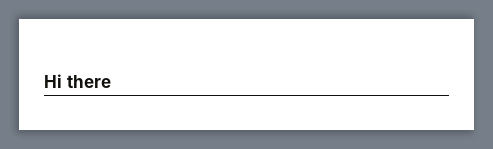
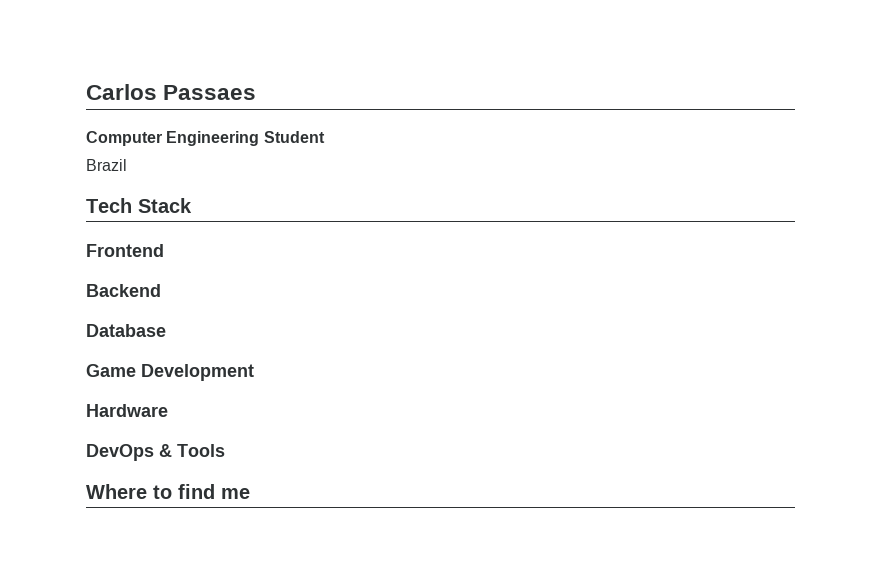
[44,74,111,88] Hi there -> [86,84,257,100] [86,131,325,146] [86,159,127,171] [86,198,192,213] [86,244,164,257] [86,284,161,297] [86,324,166,337] [86,364,254,381] [86,404,168,417] [86,444,225,461] [86,484,250,499] Carlos Passaes // Computer Engineering Student // Brazil // Tech Stack // Frontend // Backend // Database // Game Development // Hardware // DevOps & Tools // Where to find me

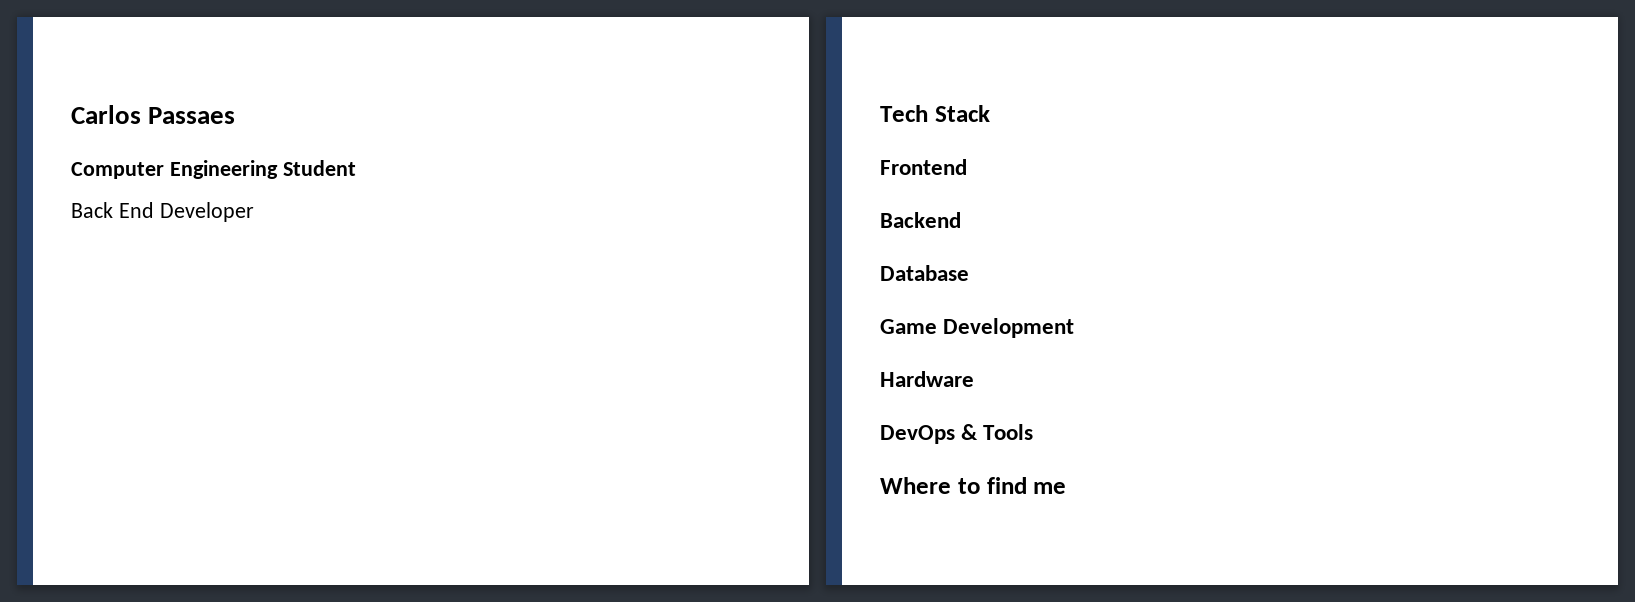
[86,159,127,171] Brazil -> [71,202,254,222] Back End Developer

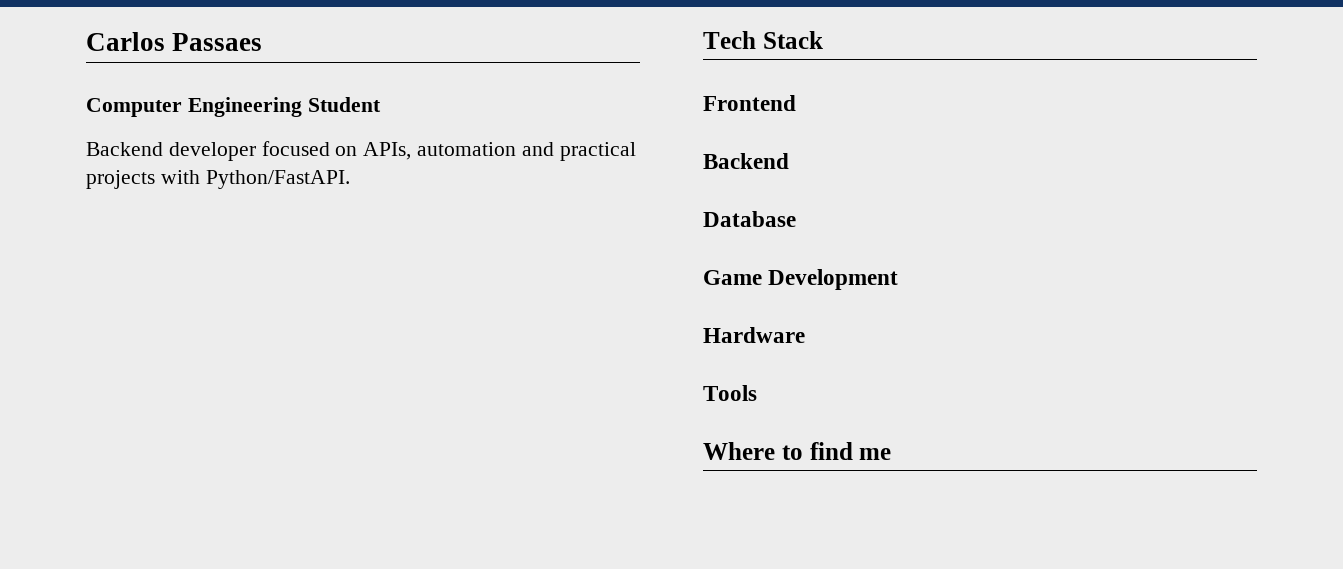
[71,202,254,222] Back End Developer -> [86,141,636,161] [86,170,350,189] Backend developer focused on APIs, automation and practical projects with Python/FastAPI.
[880,424,979,444] DevOps & -> (805, 335) none

